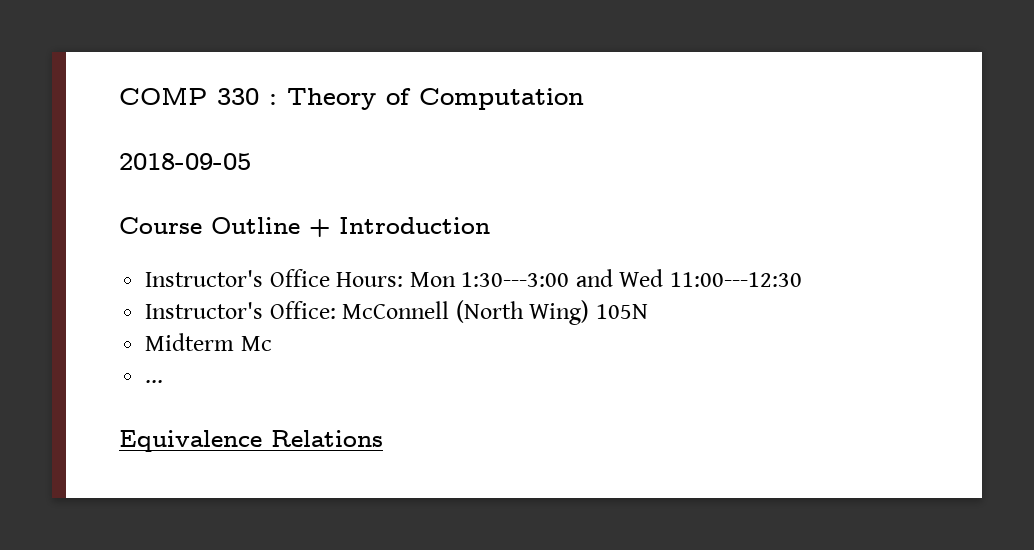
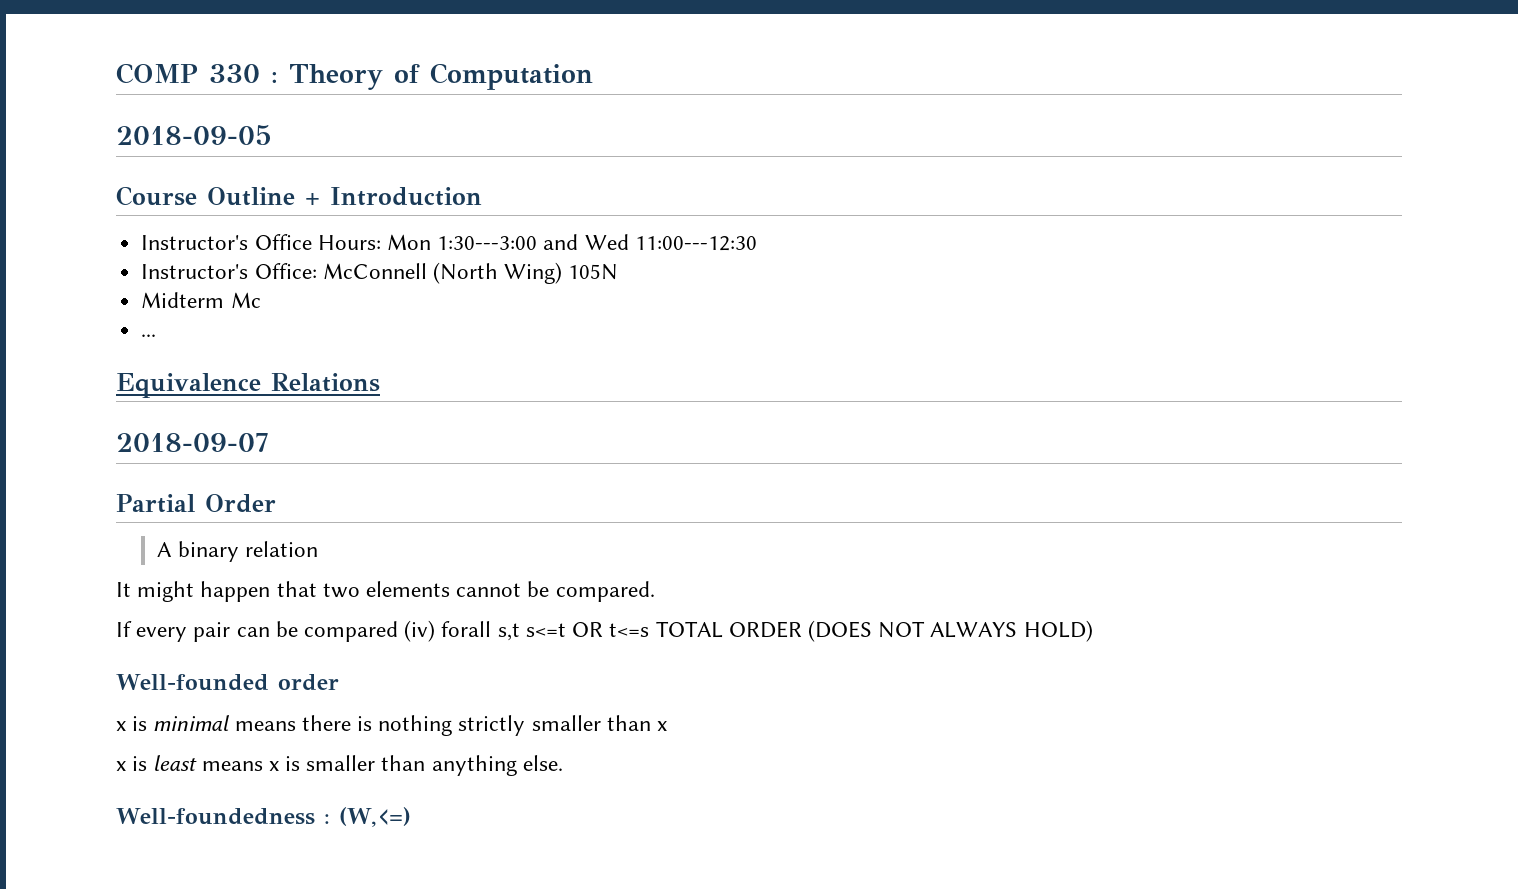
(383, 438) none -> [116,433,269,452] [116,494,276,513] [157,541,318,562] [116,581,655,602] [116,620,1093,642] [116,674,339,691] [116,715,668,736] [116,755,563,776] [116,807,411,827] // 2018-09-07 // Partial Order // A binary relation // It might happen that two elements cannot be compared. // If every pair can be compared (iv) forall s,t s<=t OR t<=s TOTAL ORDER (DOES NOT ALWAYS HOLD) // Well-founded order // x is minimal means there is nothing strictly smaller than x // x is least means x is smaller than anything else. // Well-foundedness : (W,<=)

